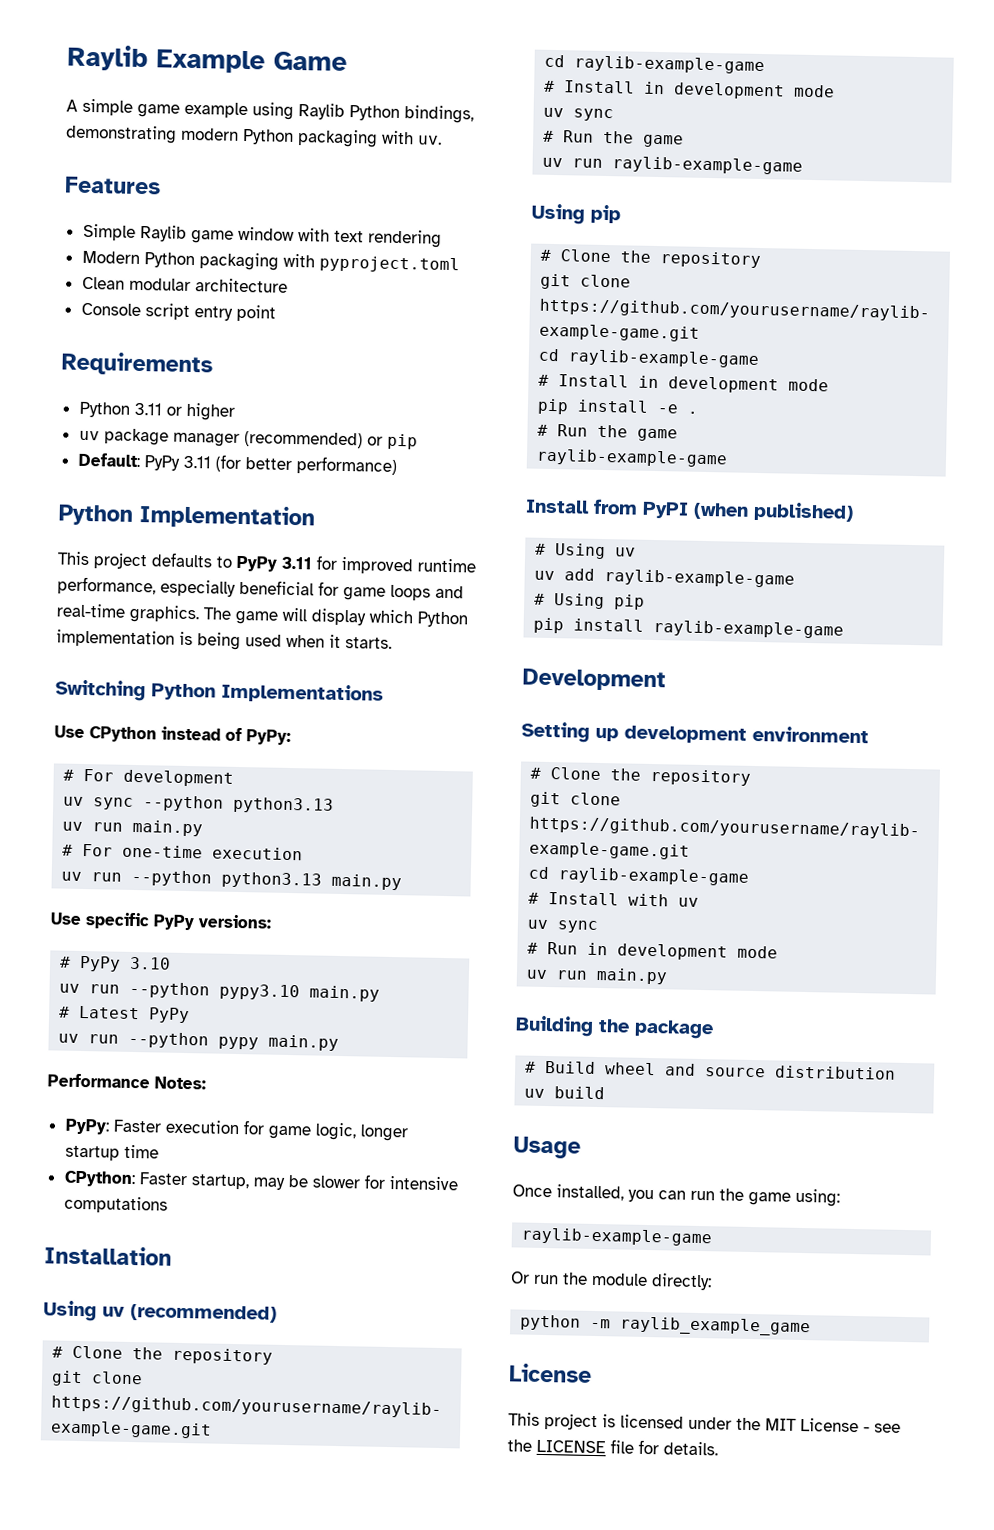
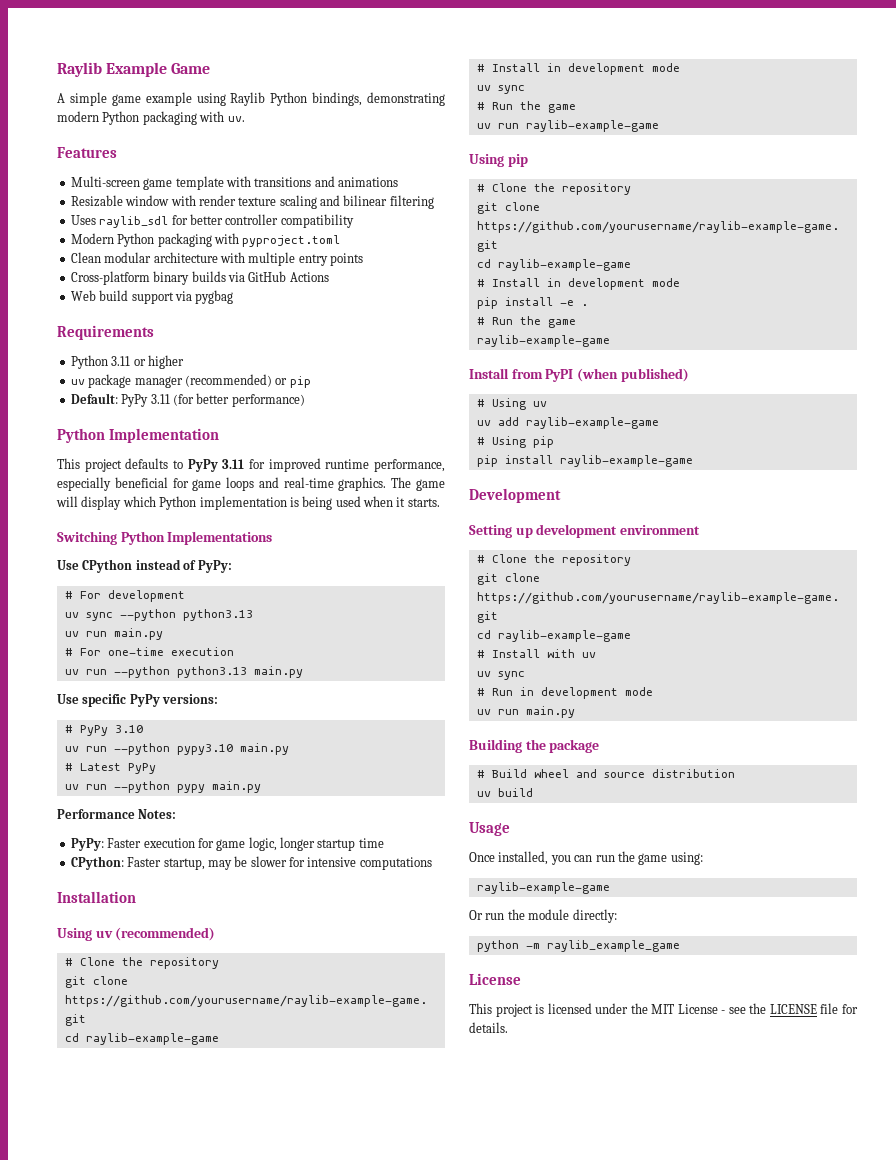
[82,223,442,248] Simple Raylib game window with text rendering -> [70,176,398,190] [70,195,434,209] [70,214,354,228] Multi-screen game template with transitions and animations // Resizable window with render texture scaling and bilinear filtering // Uses raylib_sdl for better controller compatibility
[80,302,276,322] // Console script entry point -> [219,252,363,266] [70,271,329,285] [70,290,234,304] with multiple entry points // Cross-platform binary builds via GitHub Actions // Web build support via pygbag

